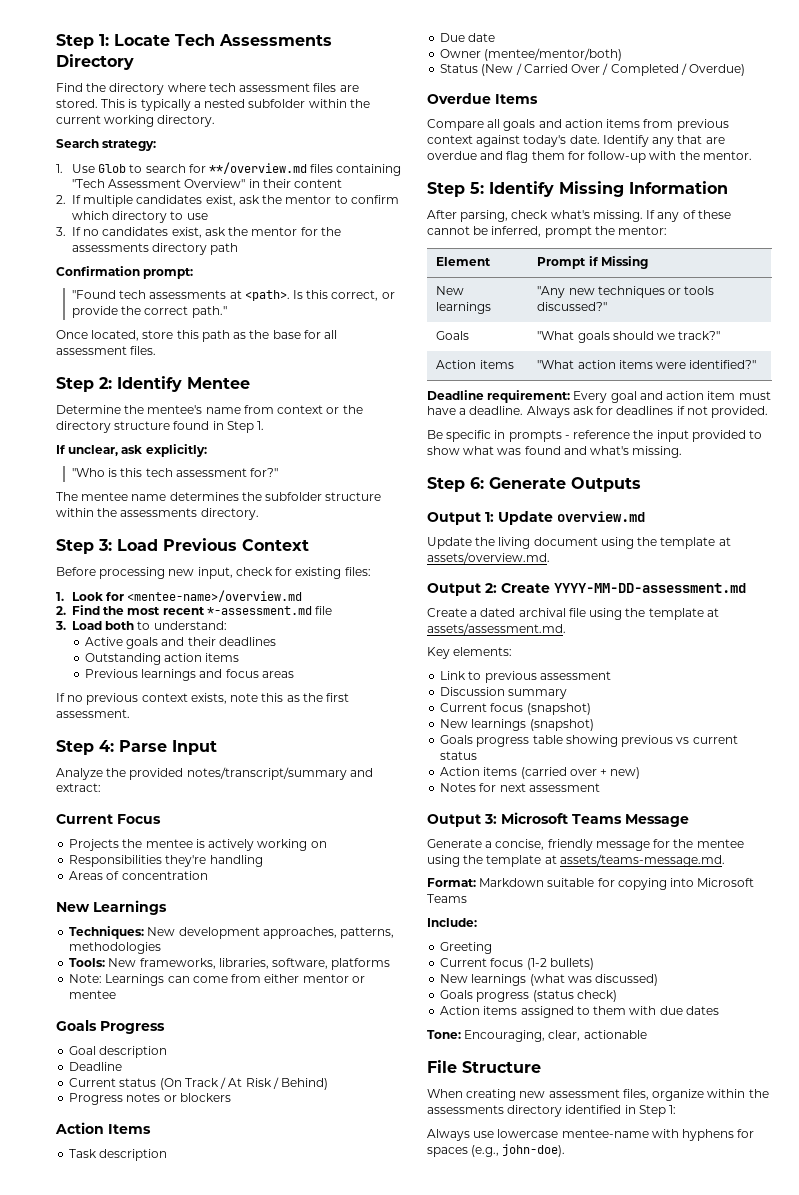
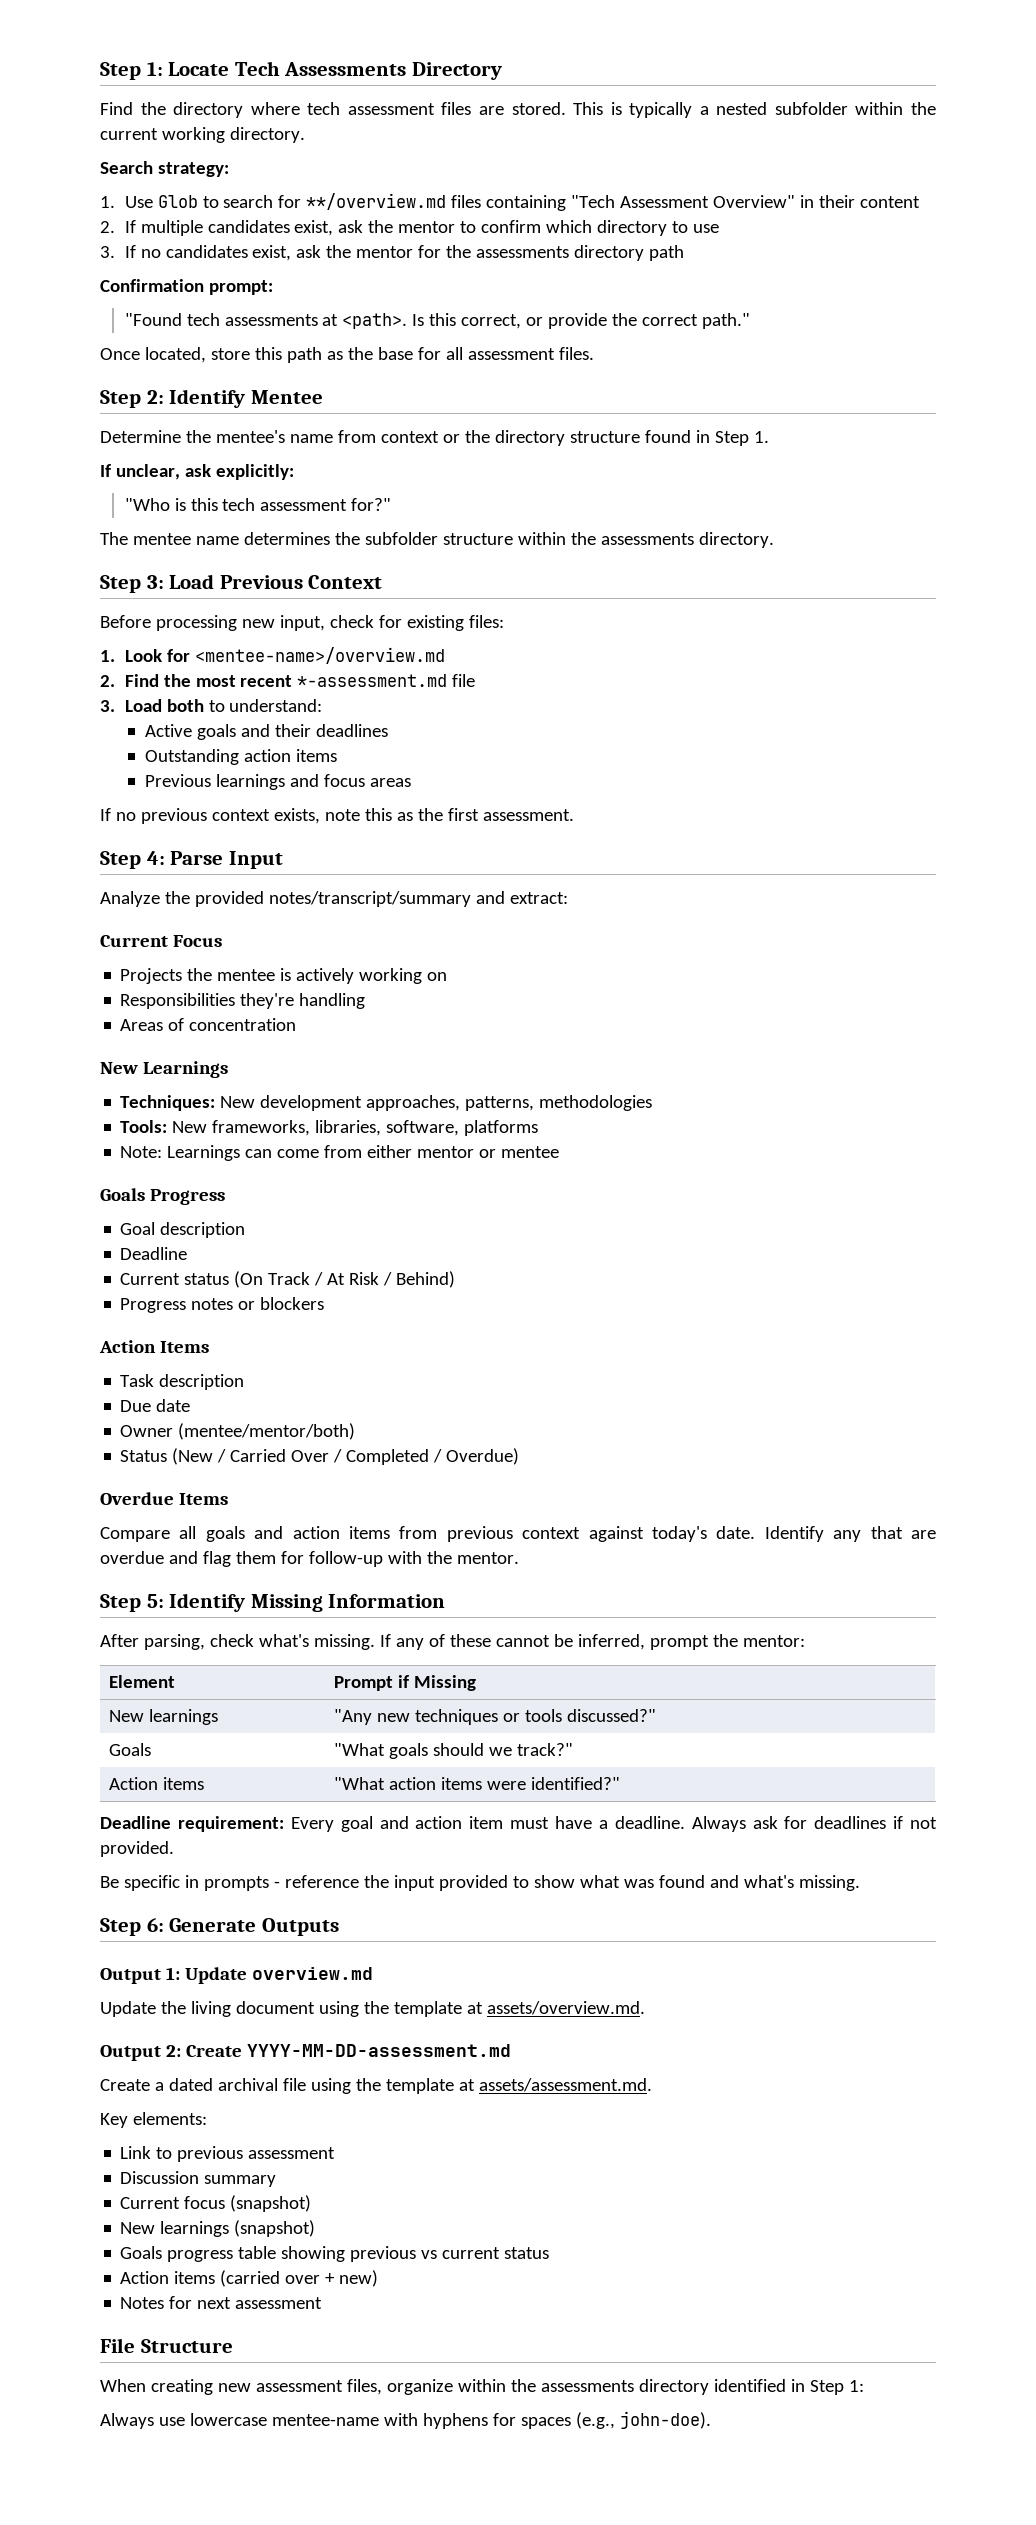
[427,812,689,827] [427,839,744,851] [427,854,725,867] [427,878,755,890] [427,894,467,903] [427,918,477,927] [440,942,493,954] [440,958,594,970] [440,974,659,986] [440,990,617,1002] [440,1006,719,1018] [427,1030,647,1042] // Output 3: Microsoft Teams Message // Generate a concise, friendly message for the mentee using the template at assets/teams-message.md. // Format: Markdown suitable for copying into Microsoft Teams // Include: // Greeting // Current focus (1-2 bullets) // New learnings (what was discussed) // Goals progress (status check) // Action items assigned to them with due dates // Tone: Encouraging, clear, actionable -> (323, 2303) none

